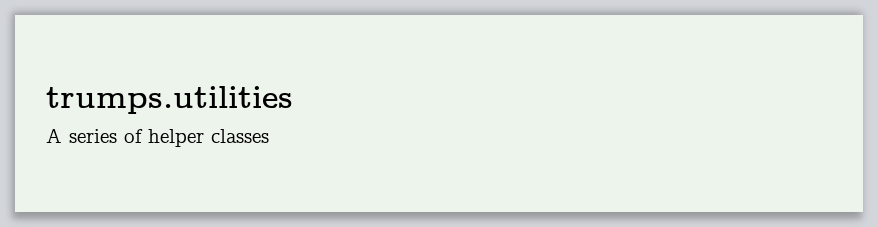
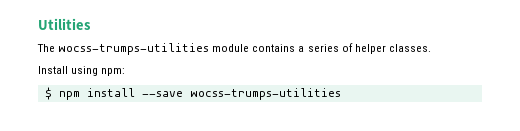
[46,86,293,114] [46,128,269,147] trumps.utilities // A series of helper classes -> [38,18,91,30] [37,43,431,55] [38,66,126,76] [44,87,341,100] Utilities // The wocss-trumps-utilities module contains a series of helper classes. // Install using npm: // $ npm install --save wocss-trumps-utilities

